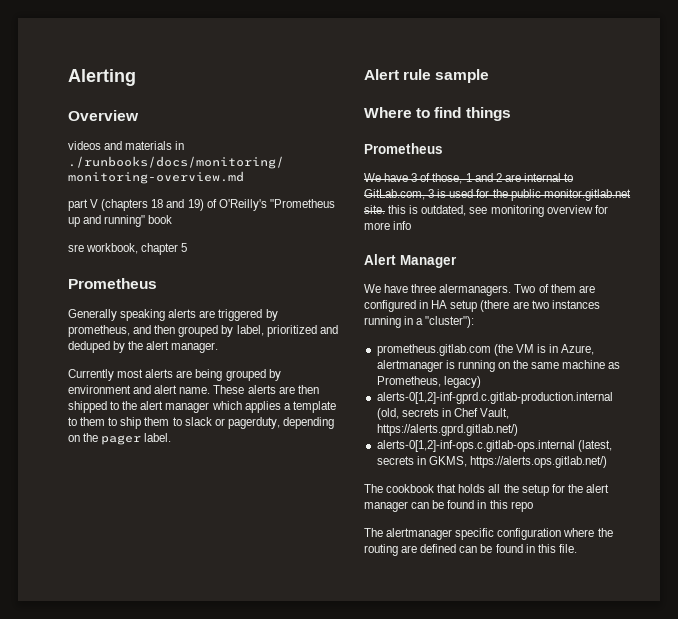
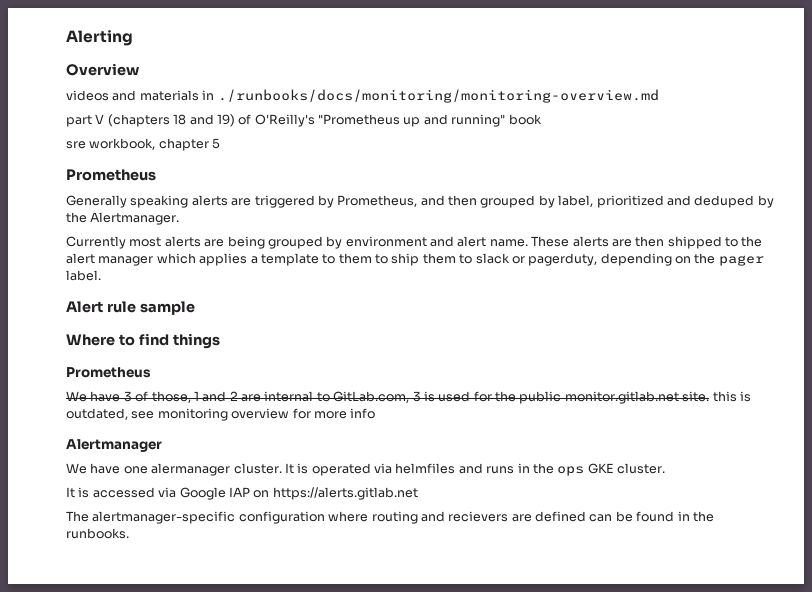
[68,325,130,337] prometheus, -> [337,195,418,207] Prometheus,
[146,341,219,353] alert manager. -> [90,212,180,225] Alertmanager.
[364,254,457,268] [364,284,595,296] [364,300,600,312] [364,316,475,328] [376,344,595,356] [376,360,621,372] [376,376,481,388] [376,392,613,404] [376,408,510,420] [376,424,518,436] [376,440,612,452] [376,456,607,468] [364,484,609,496] [364,500,533,512] [364,528,613,540] [364,544,398,556] Alert Manager // We have three alermanagers. Two of them are configured in HA setup (there are two instances running in a "cluster"): // prometheus.gitlab.com (the VM is in Azure, alertmanager is running on the same machine as Prometheus, legacy) // alerts-0[1,2]-inf-gprd.c.gitlab-production.internal (old, secrets in Chef Vault, https://alerts.gprd.gitlab.net/) // alerts-0[1,2]-inf-ops.c.gitlab-ops.internal (latest, secrets in GKMS, https://alerts.ops.gitlab.net/) // The cookbook that holds all the setup for the alert manager can be found in this repo // The alertmanager specific configuration where the routing -> [66,439,162,452] [66,463,665,476] [66,487,418,500] [66,511,509,524] Alertmanager // We have one alermanager cluster. It is operated via helmfiles and runs in the ops GKE cluster. // It is accessed via Google IAP on https://alerts.gitlab.net // The alertmanager-specific configuration where routing and recievers
[537,544,577,553] this file. -> [692,511,714,522] [66,528,129,539] the runbooks.

